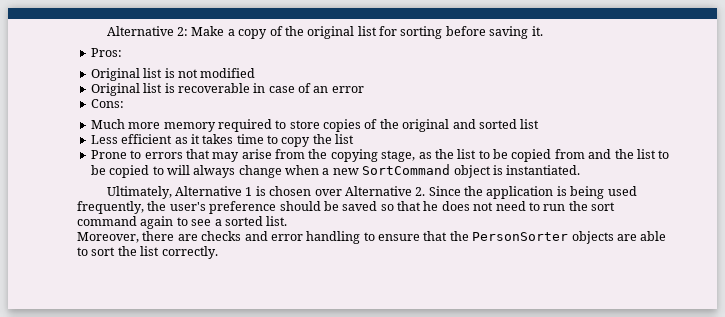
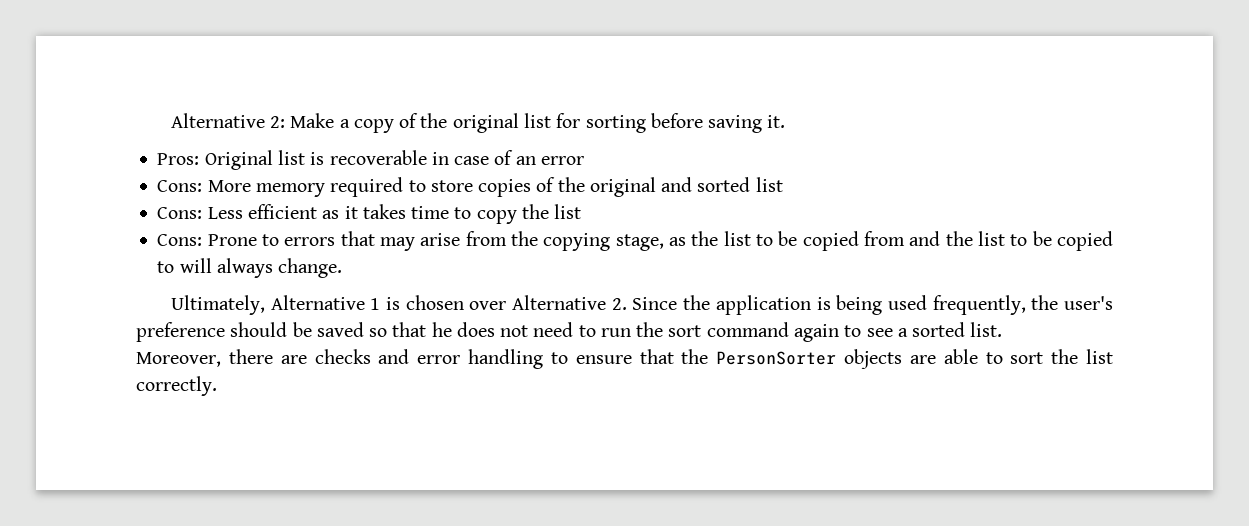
[90,68,256,81] // Original list is not modified // -> (200, 159) none
[90,119,161,129] // Much more -> [207,180,251,192] More
(540, 124) none -> [157,207,203,219] Cons:
(355, 139) none -> [157,234,203,246] Cons:
[238,164,581,178] change when a new SortCommand object is instantiated. -> [278,258,343,278] change.

